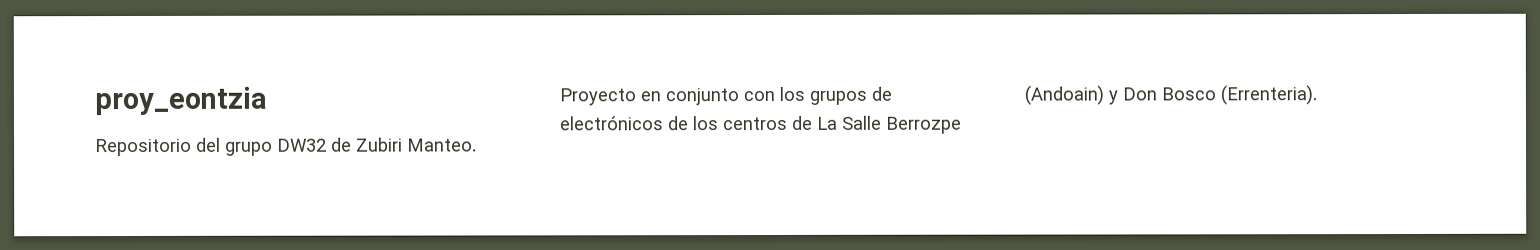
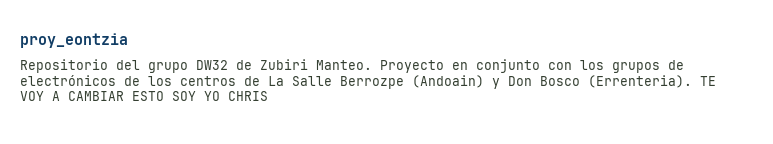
(1317, 95) none -> [700,76,716,86] [20,91,268,101] TE VOY A CAMBIAR ESTO SOY YO CHRIS

